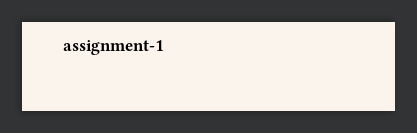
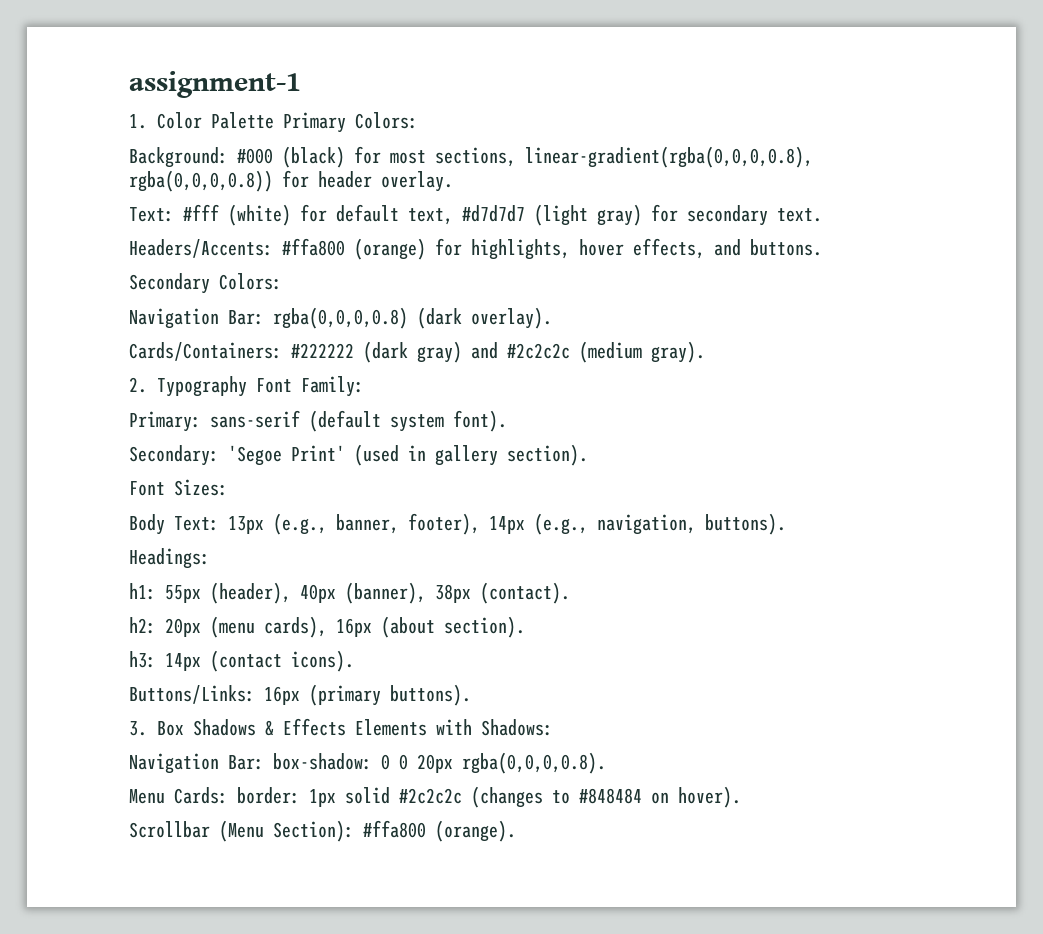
(164, 47) none -> [129,112,418,133] [129,146,813,168] [129,170,453,192] [129,204,822,226] [129,238,822,260] [129,273,282,294] [129,307,552,329] [129,341,705,363] [129,376,364,397] [129,410,507,432] [129,444,588,466] [129,479,228,496] [129,513,786,535] [129,548,210,569] [129,582,570,604] [129,616,525,638] [129,650,354,672] [129,684,471,706] [129,718,553,736] [129,752,606,774] [129,786,741,808] [129,820,516,842] // 1. Color Palette Primary Colors: // Background: #000 (black) for most sections, linear-gradient(rgba(0,0,0,0.8), rgba(0,0,0,0.8)) for header overlay. // Text: #fff (white) for default text, #d7d7d7 (light gray) for secondary text. // Headers/Accents: #ffa800 (orange) for highlights, hover effects, and buttons. // Secondary Colors: // Navigation Bar: rgba(0,0,0,0.8) (dark overlay). // Cards/Containers: #222222 (dark gray) and #2c2c2c (medium gray). // 2. Typography Font Family: // Primary: sans-serif (default system font). // Secondary: 'Segoe Print' (used in gallery section). // Font Sizes: // Body Text: 13px (e.g., banner, footer), 14px (e.g., navigation, buttons). // Headings: // h1: 55px (header), 40px (banner), 38px (contact). // h2: 20px (menu cards), 16px (about section). // h3: 14px (contact icons). // Buttons/Links: 16px (primary buttons). // 3. Box Shadows & Effects Elements with Shadows: // Navigation Bar: box-shadow: 0 0 20px rgba(0,0,0,0.8). // Menu Cards: border: 1px solid #2c2c2c (changes to #848484 on hover). // Scrollbar (Menu Section): #ffa800 (orange).

